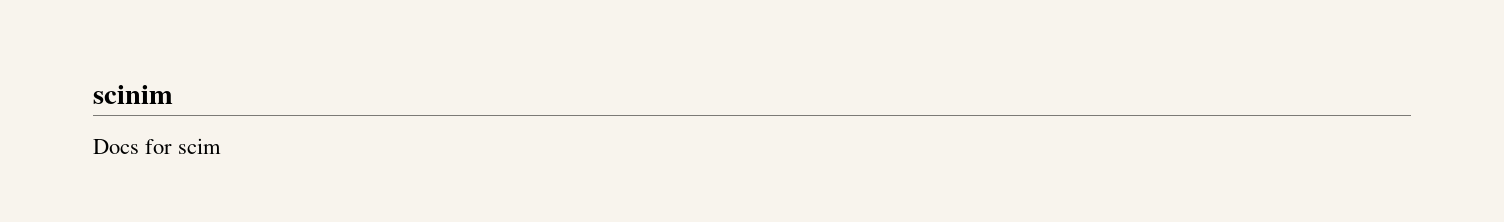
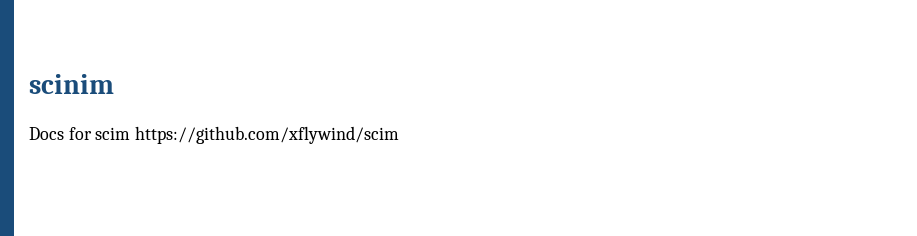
(222, 146) none -> [135,126,400,144] https://github.com/xflywind/scim

